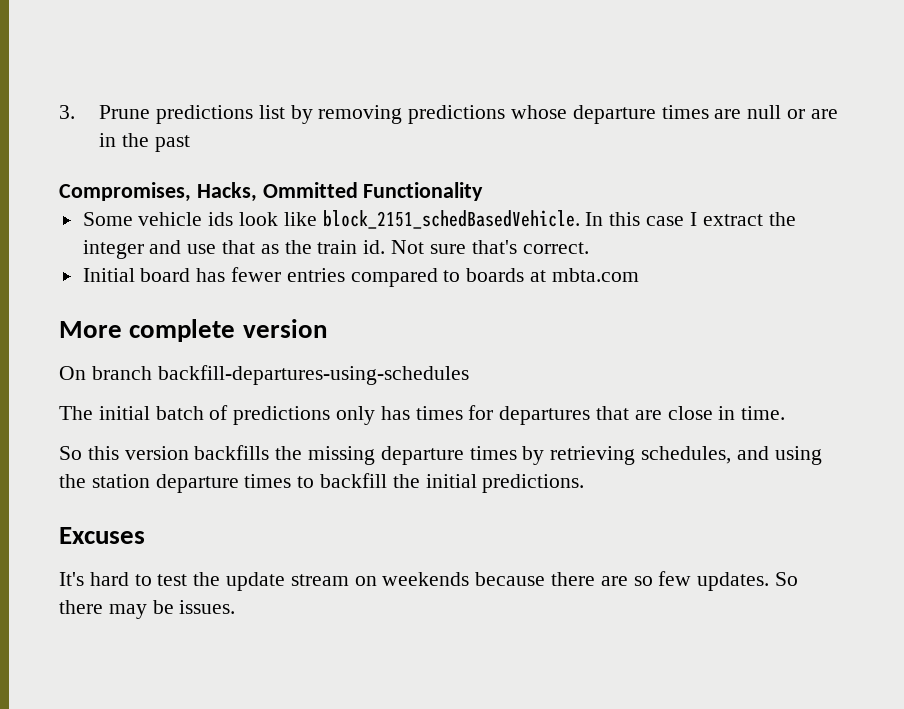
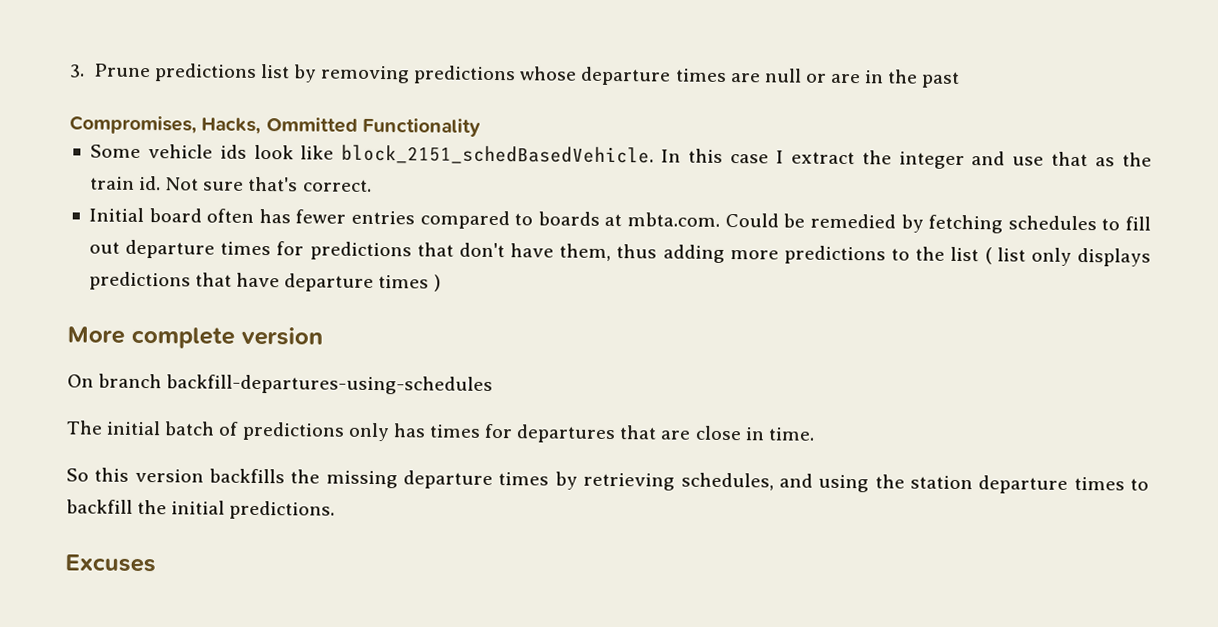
(191, 275) none -> [206,208,255,223] often
[551,268,639,282] mbta.com -> [627,212,1151,234] [88,239,1151,267] [88,271,441,292] mbta.com. Could be remedied by fetching schedules to fill out departure times for predictions that don't have them, thus adding more predictions to the list ( list only displays predictions that have departure times )
[59,571,799,591] [59,600,236,619] // It's hard to test the update stream on weekends because there are so few updates. So there may be issues. -> (156, 563) none

